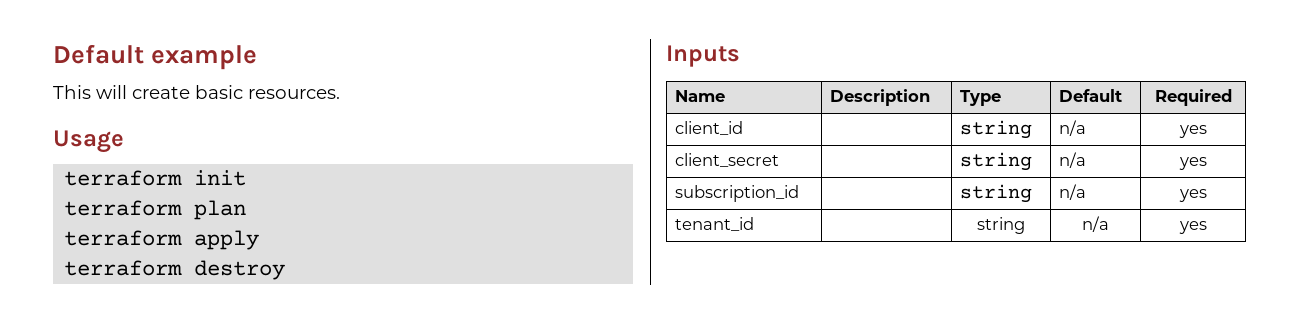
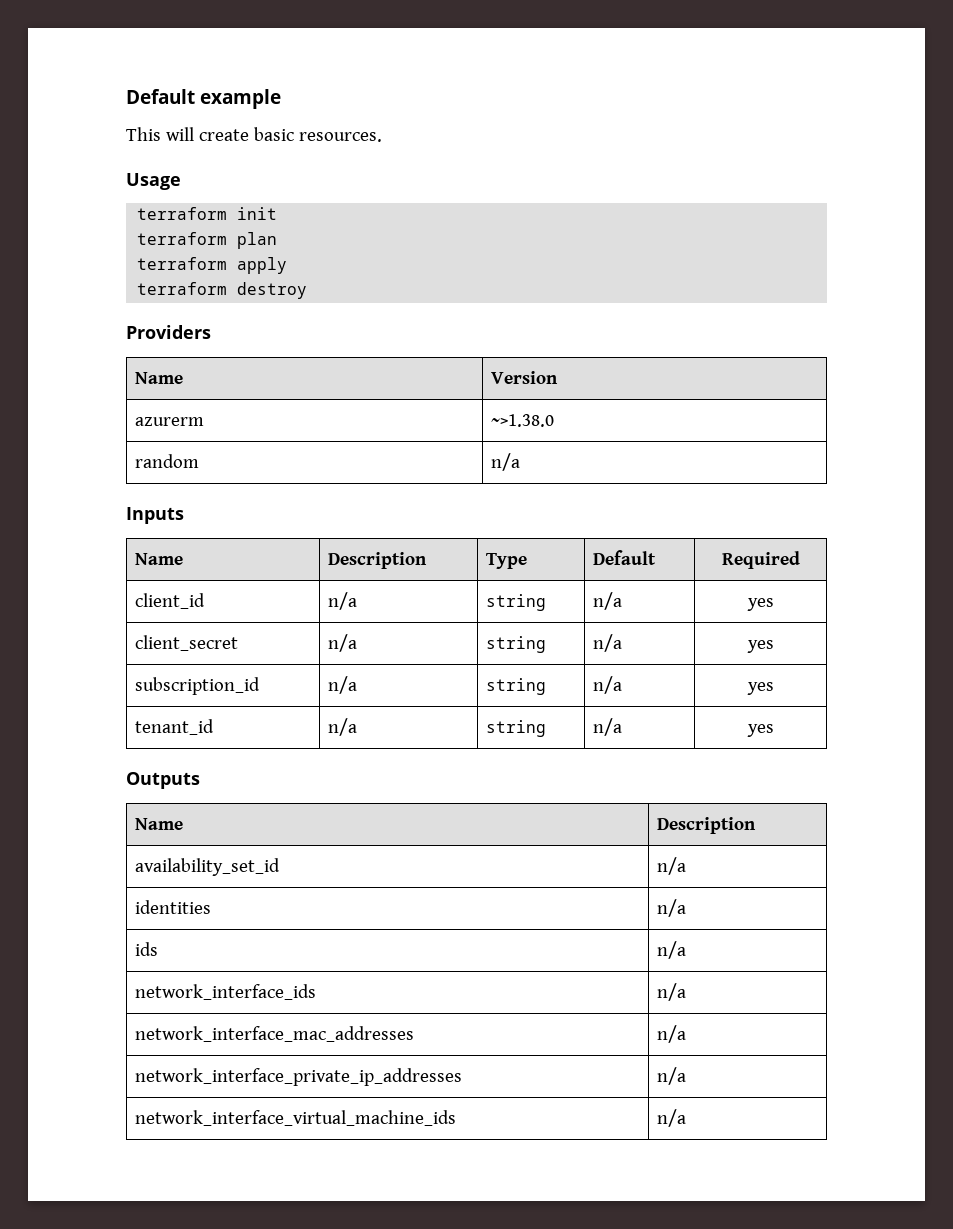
(286, 270) none -> [126,325,211,339] [135,372,184,384] [491,371,559,384] [135,417,205,426] [491,414,555,427] [135,454,200,468] [491,453,521,471] // Providers // Name | Version // azurerm | ~>1.38.0 // random | n/a
(744, 128) none -> [328,592,358,610] n/a
(780, 160) none -> [328,634,358,652] n/a
(800, 193) none -> [328,676,358,694] n/a
[977,217,1025,234] [1082,216,1109,232] [1178,221,1207,234] | string | n/a | yes -> [328,718,358,736] [486,720,547,737] [593,718,623,736] [746,724,774,737] [126,772,200,789] [135,818,184,830] [657,817,757,834] [135,858,281,876] [657,857,687,875] [135,900,212,914] [657,899,687,917] [135,942,159,956] [657,941,687,959] [135,984,317,1000] [657,983,687,1001] [135,1026,415,1042] [657,1025,687,1043] [135,1068,463,1086] [657,1067,687,1085] [135,1110,457,1126] [657,1109,687,1127] n/a | string | n/a | yes // Outputs // Name | Description // availability_set_id | n/a // identities | n/a // ids | n/a // network_interface_ids | n/a // network_interface_mac_addresses | n/a // network_interface_private_ip_addresses | n/a // network_interface_virtual_machine_ids | n/a

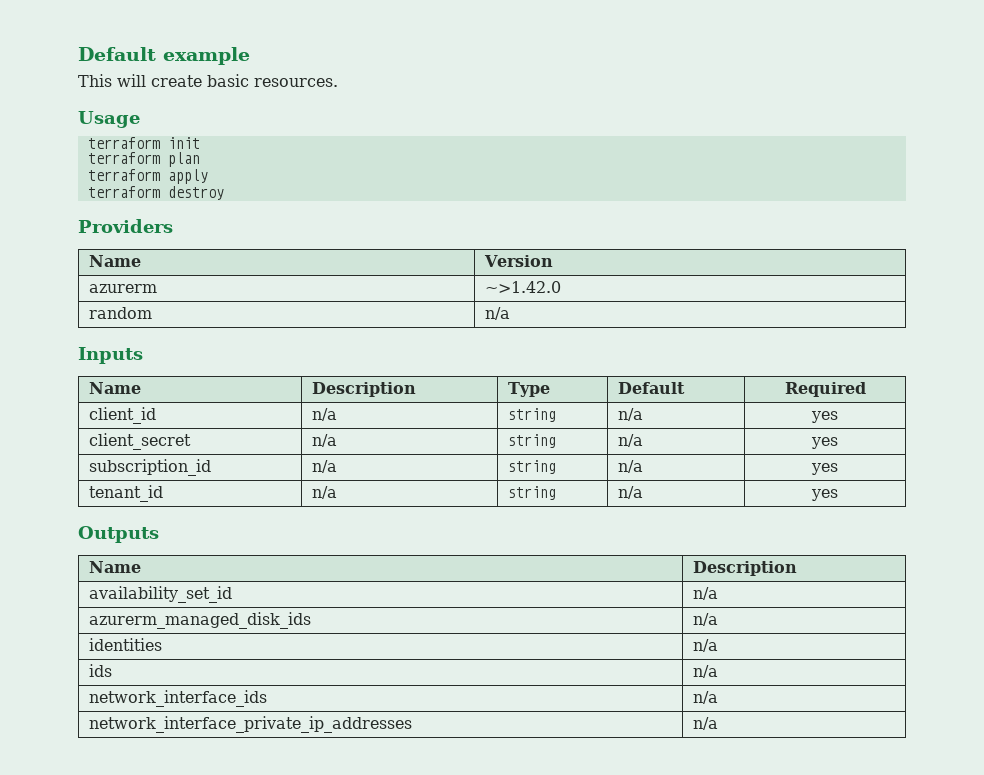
[491,414,555,427] ~>1.38.0 -> [485,281,562,293] ~>1.42.0
(687, 866) none -> [89,612,312,629] [693,613,719,626] // azurerm_managed_disk_ids | n/a
[135,1026,415,1042] [657,1025,687,1043] // network_interface_mac_addresses | n/a -> (719, 697) none
[135,1110,457,1126] [657,1109,687,1127] // network_interface_virtual_machine_ids | n/a -> (719, 723) none

